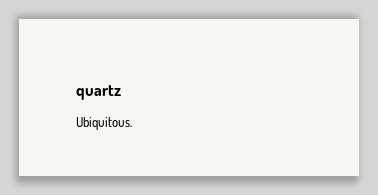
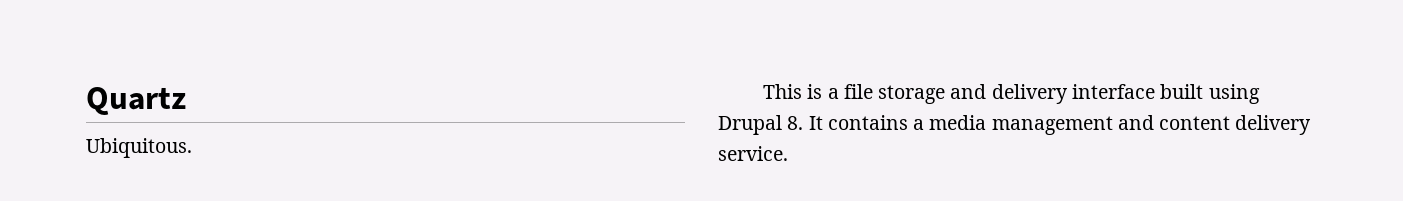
[76,85,121,100] quartz -> [86,87,186,115] Quartz
(132, 123) none -> [763,84,1260,104] [718,115,1312,135] [718,146,788,161] // This is a file storage and delivery interface built using Drupal 8. It contains a media management and content delivery service.

